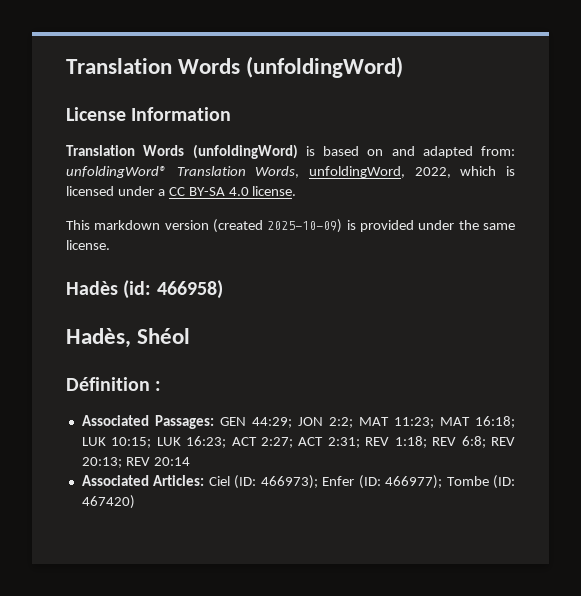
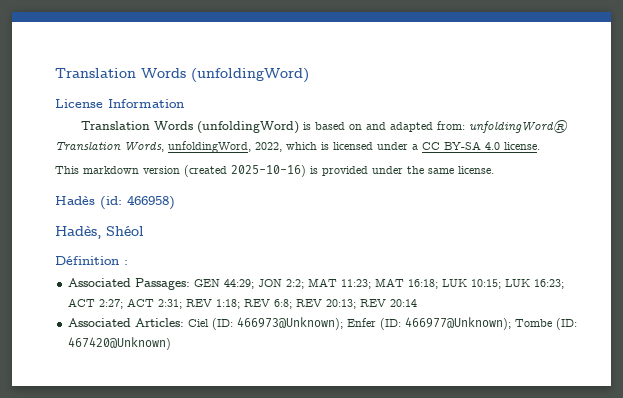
[267,219,343,233] 2025-10-09) -> [231,165,306,177] 2025-10-16)
[260,475,318,489] 466973); -> [236,317,343,330] 466973@Unknown);
[385,475,443,489] 466977); -> [404,317,511,330] 466977@Unknown);
[81,495,135,509] 467420) -> [67,337,171,350] 467420@Unknown)

